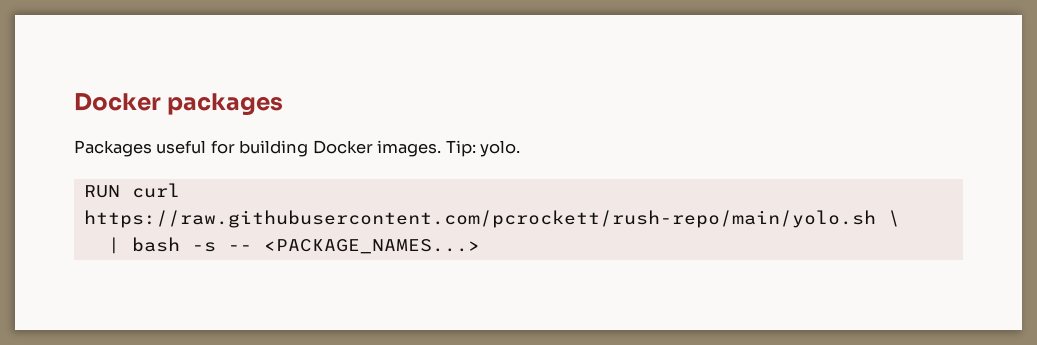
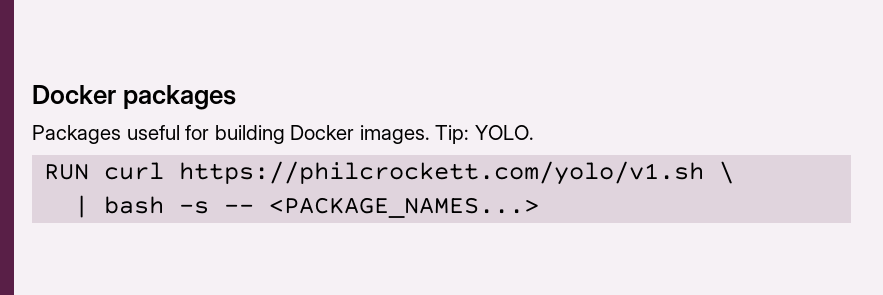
[480,140,521,157] yolo. -> [474,125,534,140] YOLO.
[83,210,876,228] https://raw.githubusercontent.com/pcrockett/rush-repo/main/yolo.sh -> [179,161,705,185] https://philcrockett.com/yolo/v1.sh

